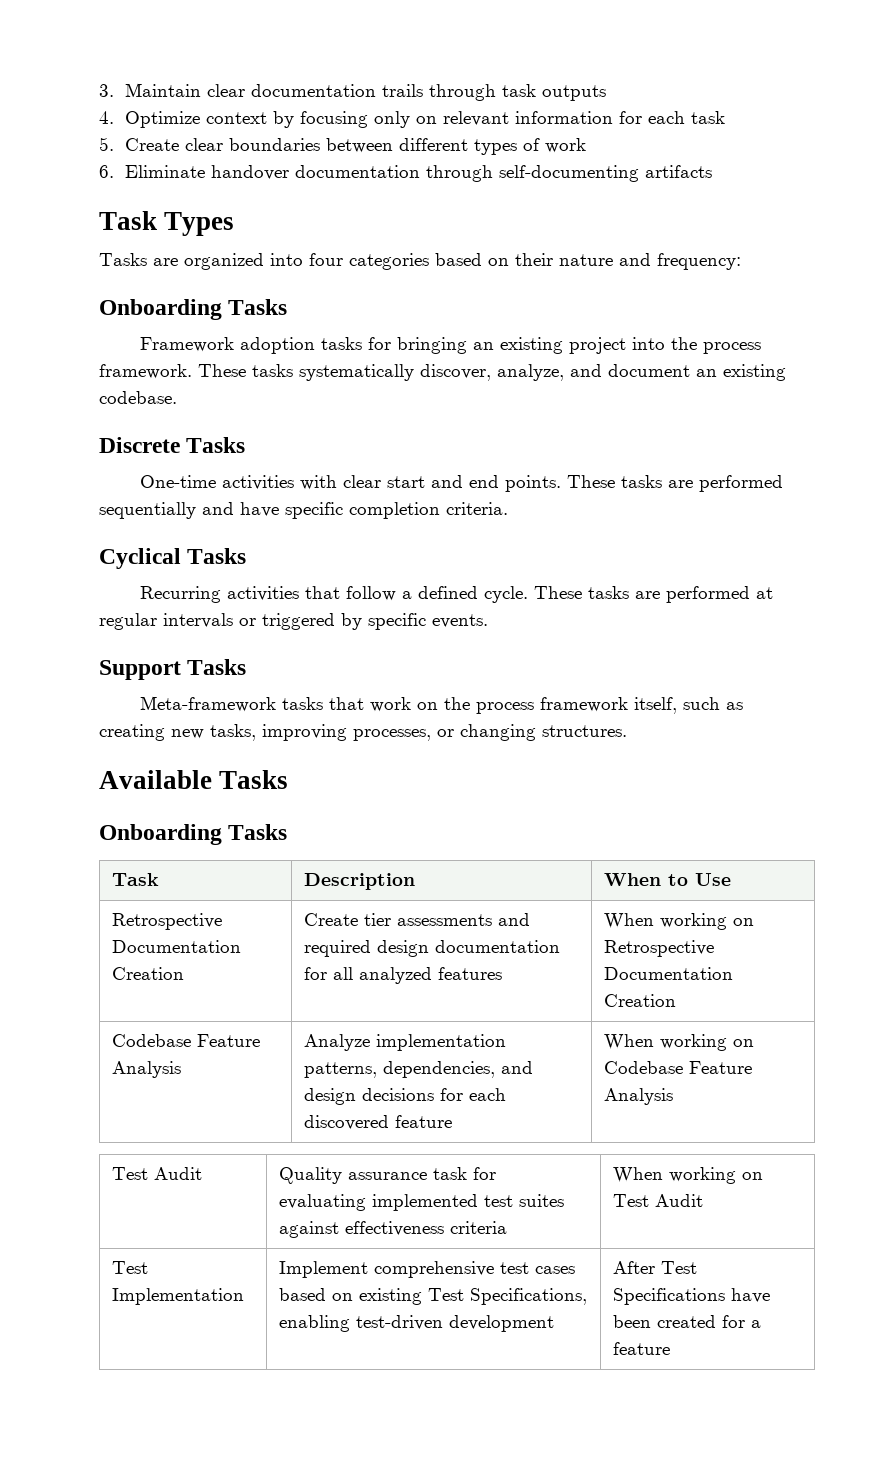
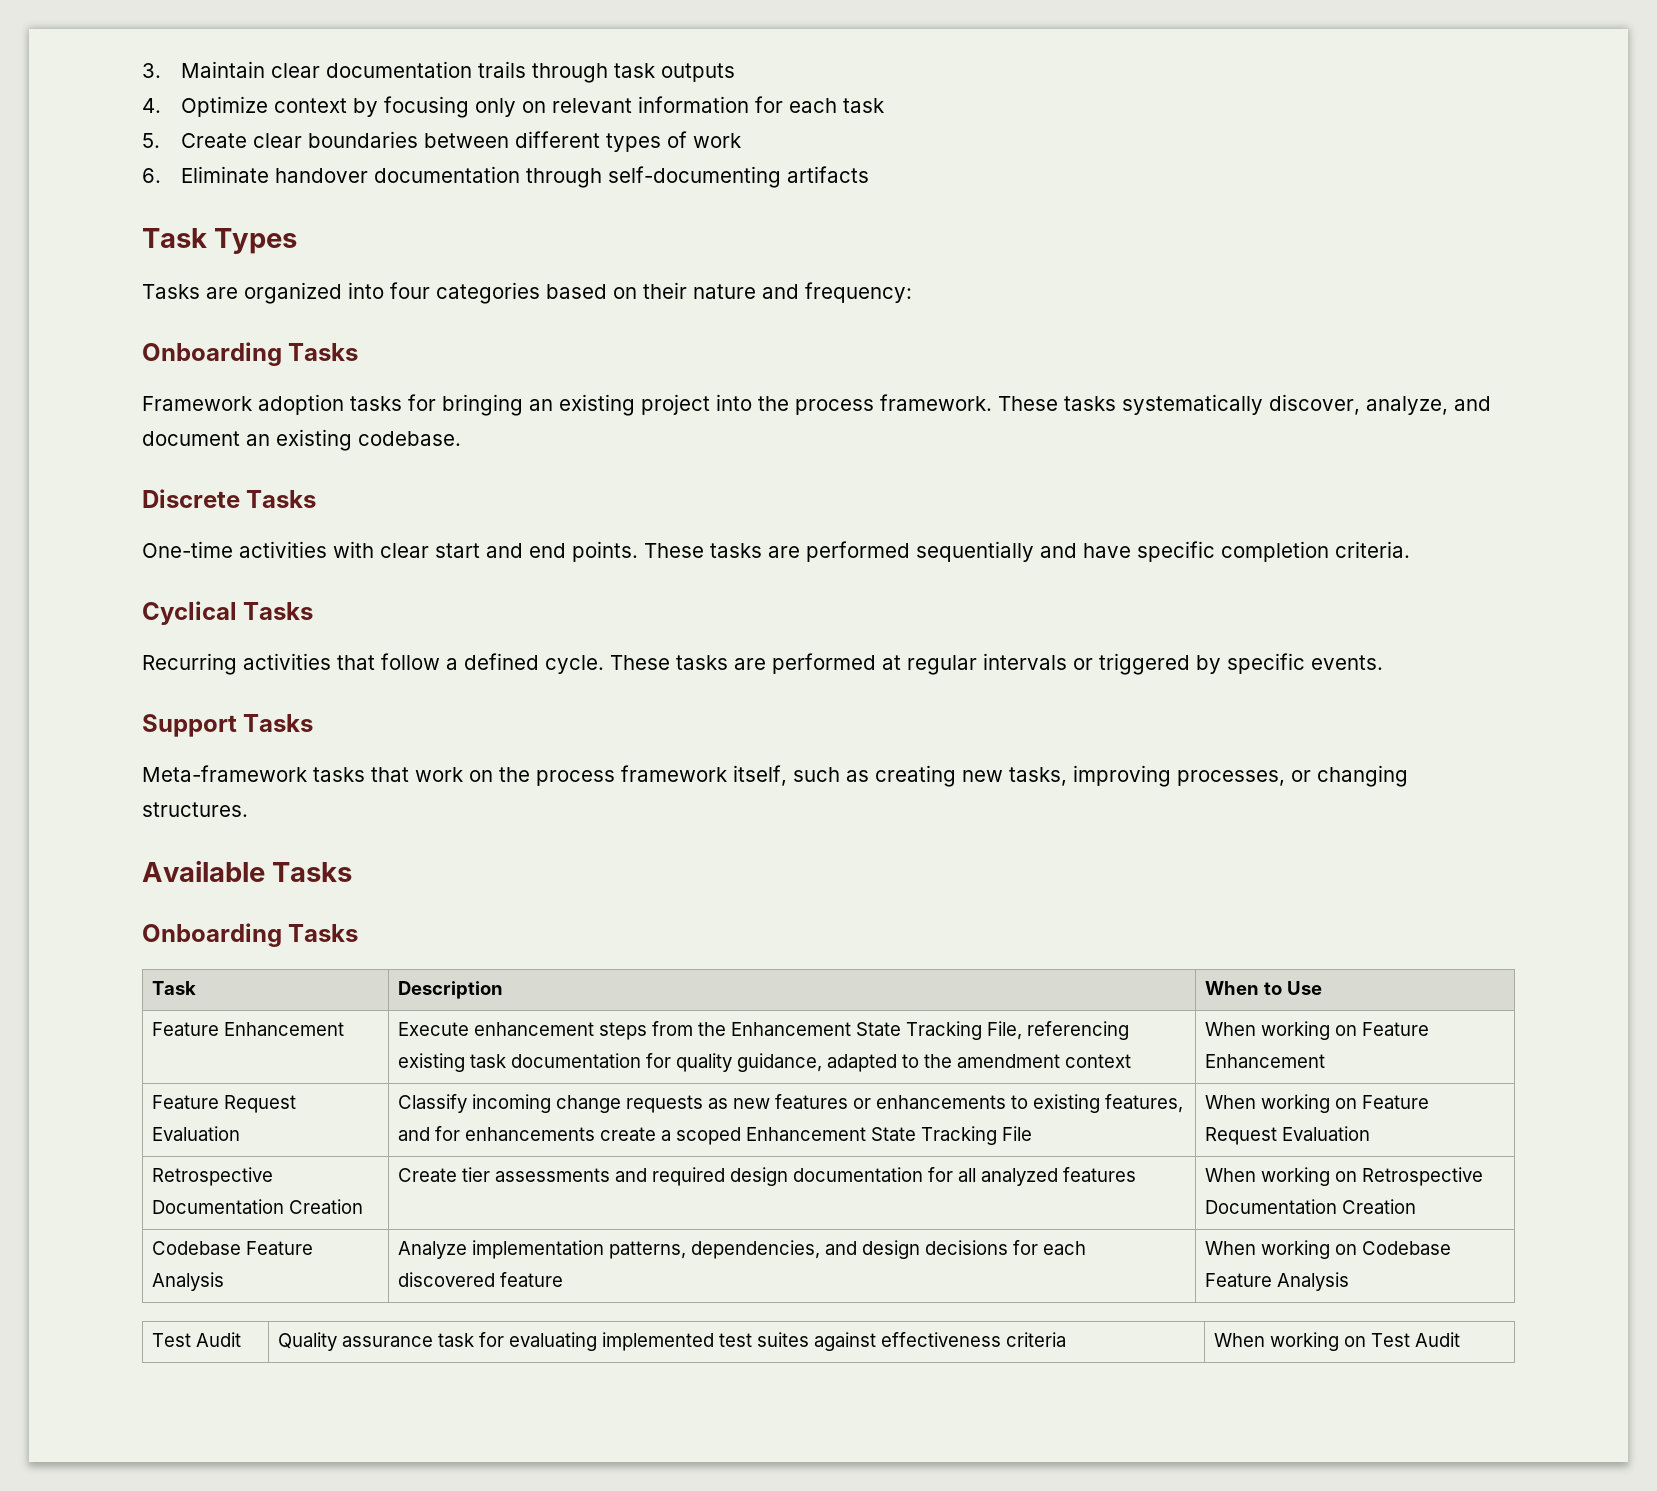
(732, 879) none -> [151,1022,344,1036] [397,1021,1129,1040] [397,1053,1131,1072] [1204,1021,1429,1040] [1204,1054,1325,1068] [151,1095,296,1113] [151,1126,240,1141] [397,1094,1183,1113] [397,1126,1032,1145] [1204,1094,1429,1113] [1204,1126,1370,1145] // Feature Enhancement | Execute enhancement steps from the Enhancement State Tracking File, referencing existing task documentation for quality guidance, adapted to the amendment context | When working on Feature Enhancement // Feature Request Evaluation | Classify incoming change requests as new features or enhancements to existing features, and for enhancements create a scoped Enhancement State Tracking File | When working on Feature Request Evaluation
[112,1261,149,1274] [112,1288,245,1305] [279,1261,576,1278] [279,1288,588,1305] [279,1315,555,1332] [613,1261,698,1274] [613,1288,771,1305] [613,1315,762,1328] [613,1342,671,1355] // Test Implementation | Implement comprehensive test cases based on existing Test Specifications, enabling test-driven development | After Test Specifications have been created for a feature -> (1460, 1339) none

